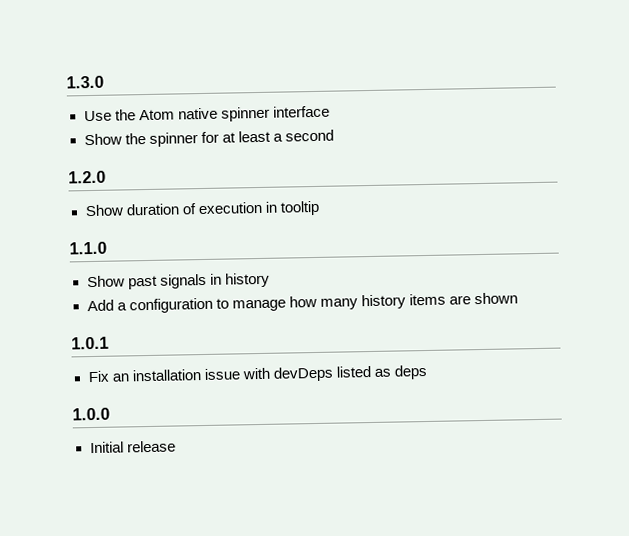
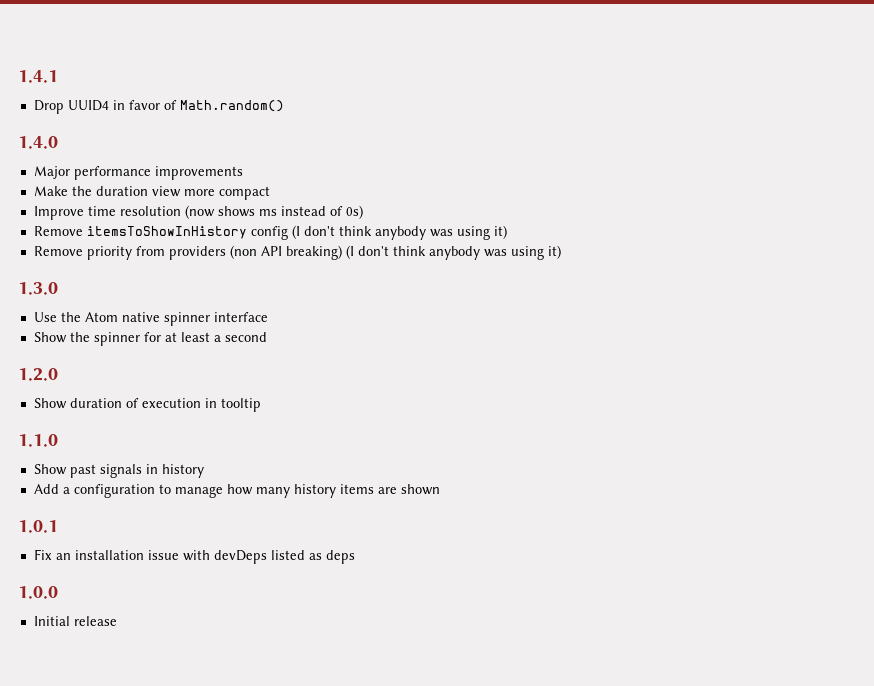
(66, 82) none -> [18,70,58,83] [33,100,284,114] [18,136,58,149] [33,166,243,180] [33,186,270,200] [33,205,363,220] [33,225,507,240] [33,245,561,260] 1.4.1 // Drop UUID4 in favor of Math.random() // 1.4.0 // Major performance improvements // Make the duration view more compact // Improve time resolution (now shows ms instead of 0s) // Remove itemsToShowInHistory config (I don't think anybody was using it) // Remove priority from providers (non API breaking) (I don't think anybody was using it) //

